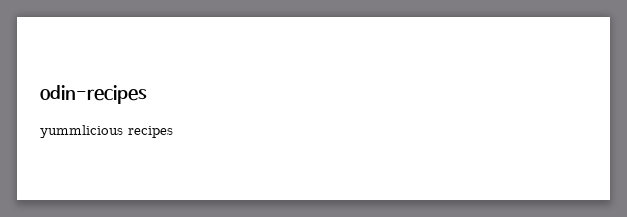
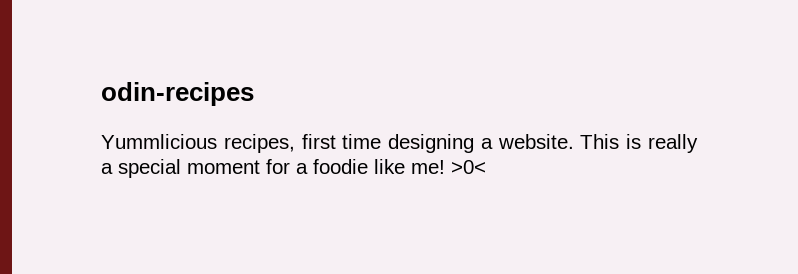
[40,125,173,138] yummlicious recipes -> [101,134,698,153] [101,159,486,178] Yummlicious recipes, first time designing a website. This is really a special moment for a foodie like me! >0<

